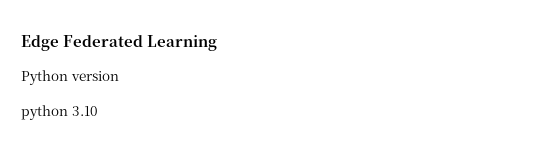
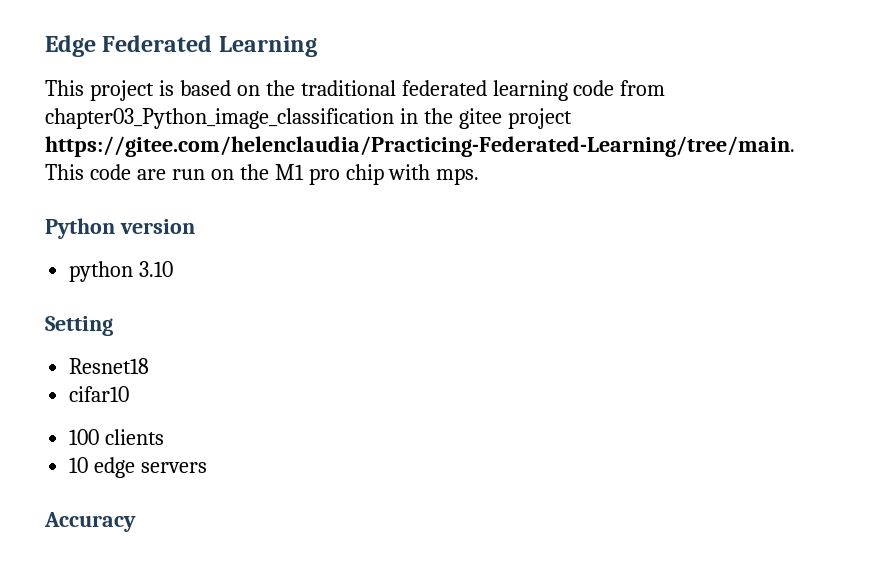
[21,70,119,85] [21,105,98,120] Python version // python 3.10 -> [45,80,666,101] [45,108,572,129] [45,136,795,157] [45,164,480,185] [45,218,195,239] [69,261,174,282] [45,316,113,336] [69,358,150,374] [69,386,130,402] [69,429,165,445] [69,457,208,478] [44,512,136,532] This project is based on the traditional federated learning code from chapter03_Python_image_classification in the gitee project https://gitee.com/helenclaudia/Practicing-Federated-Learning/tree/main. This code are run on the M1 pro chip with mps. // Python version // python 3.10 // Setting // Resnet18 // cifar10 // 100 clients // 10 edge servers // Accuracy

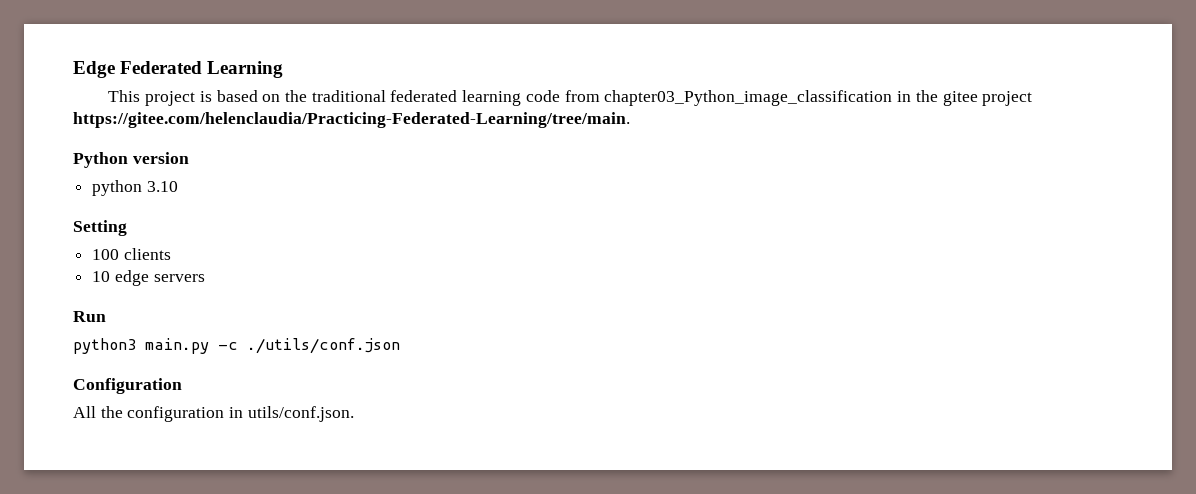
[45,164,480,185] This code are run on the M1 pro chip with mps. -> (630, 120) none
[69,358,150,374] [69,386,130,402] // Resnet18 // cifar10 -> (127, 228) none
[44,512,136,532] Accuracy -> [73,311,106,322] [73,338,400,354] [73,378,182,394] [73,406,354,422] Run // python3 main.py -c ./utils/conf.json // Configuration // All the configuration in utils/conf.json.

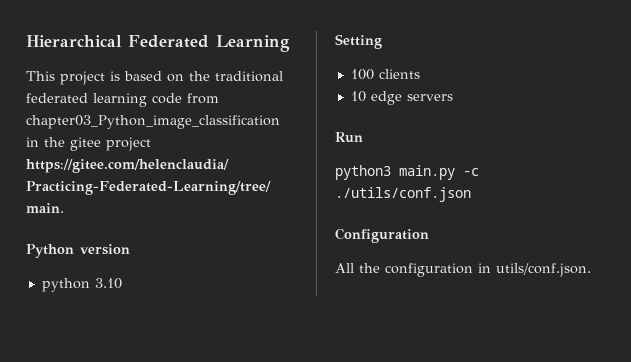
[73,61,115,78] Edge -> [26,35,122,47] Hierarchical

